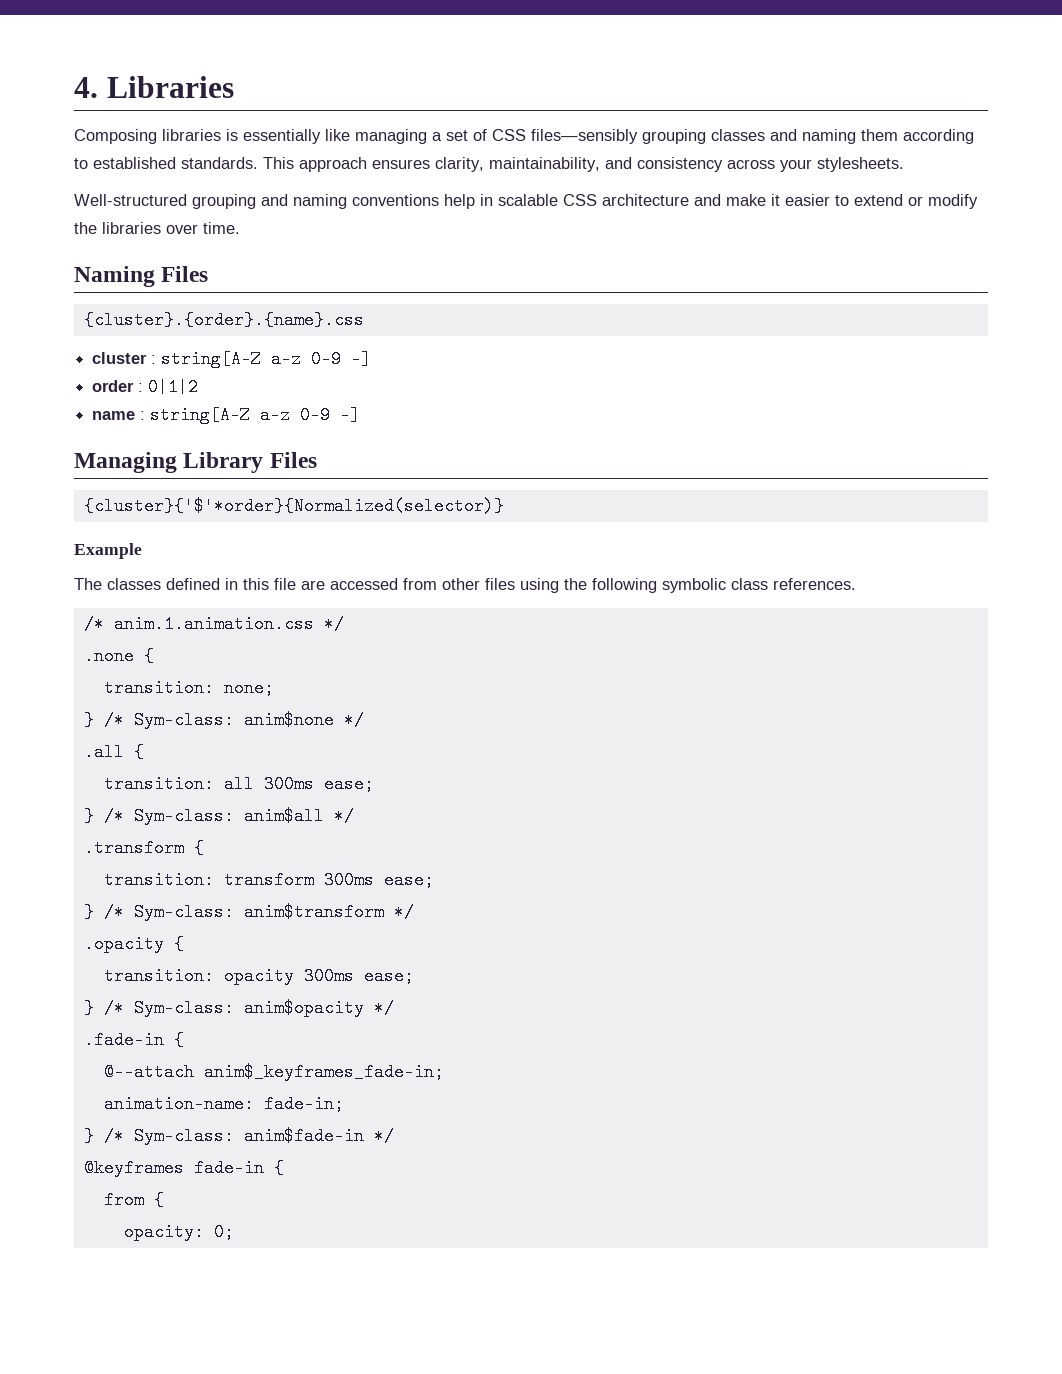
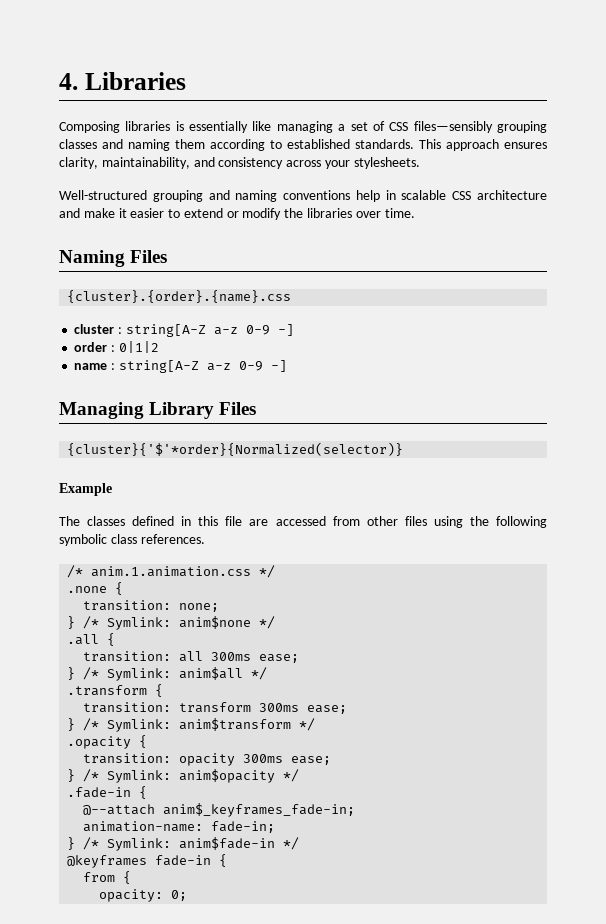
[133,711,234,729] Sym-class: -> [107,617,172,630] Symlink:
[133,807,234,825] Sym-class: -> [107,668,172,681] Symlink:
[133,903,234,921] Sym-class: -> [107,719,172,732] Symlink:
[133,999,234,1017] Sym-class: -> [107,770,172,783] Symlink:
[133,1127,234,1145] Sym-class: -> [107,838,172,851] Symlink:

